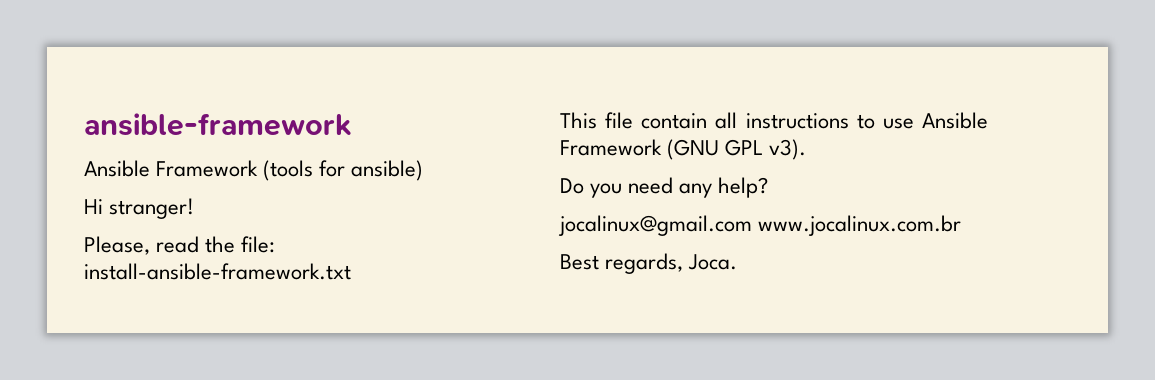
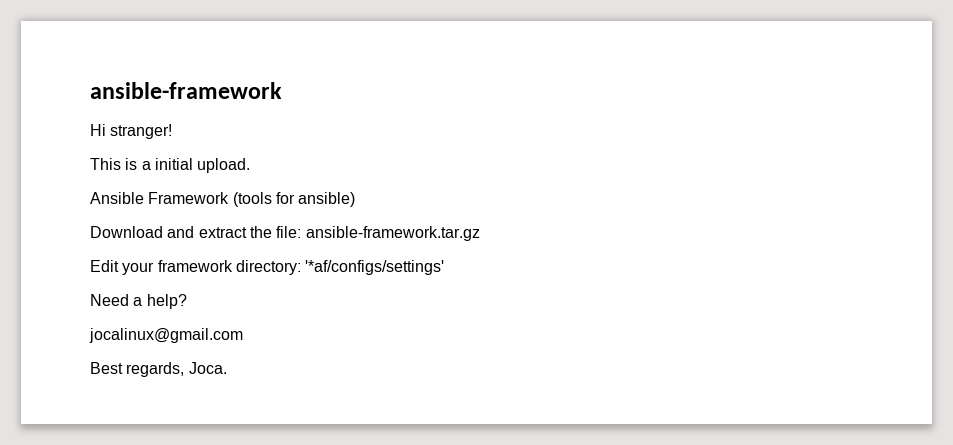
(352, 124) none -> [90,124,173,139] [90,158,251,173] // Hi stranger! // This is a initial upload.
[84,198,195,219] [84,236,276,255] [84,263,351,280] [560,112,988,129] [560,139,807,160] [560,177,713,198] Hi stranger! // Please, read the file: install-ansible-framework.txt // This file contain all instructions to use Ansible Framework (GNU GPL v3). // Do you need any -> [90,226,480,241] [90,260,445,275] [90,294,143,306] Download and extract the file: ansible-framework.tar.gz // Edit your framework directory: '*af/configs/settings' // Need a
[758,215,962,236] www.jocalinux.com.br -> (243, 335) none

